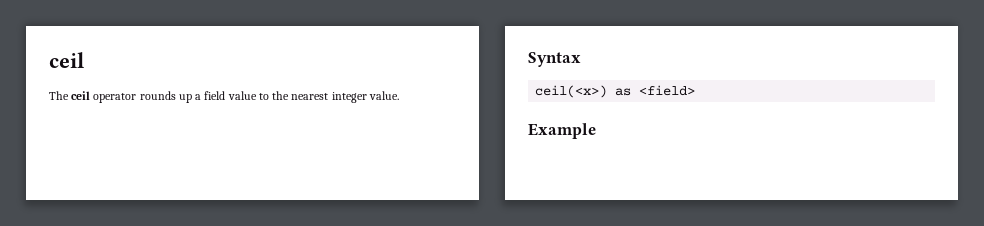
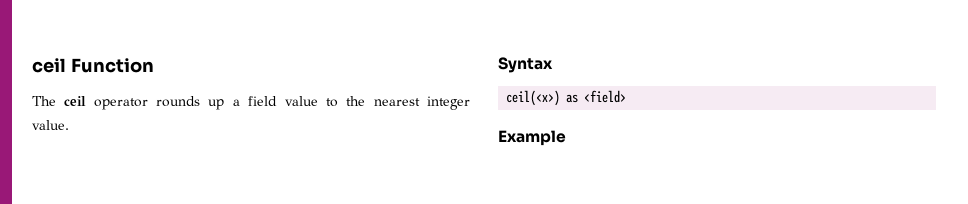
[49,52,85,68] ceil -> [32,58,154,73] ceil Function

